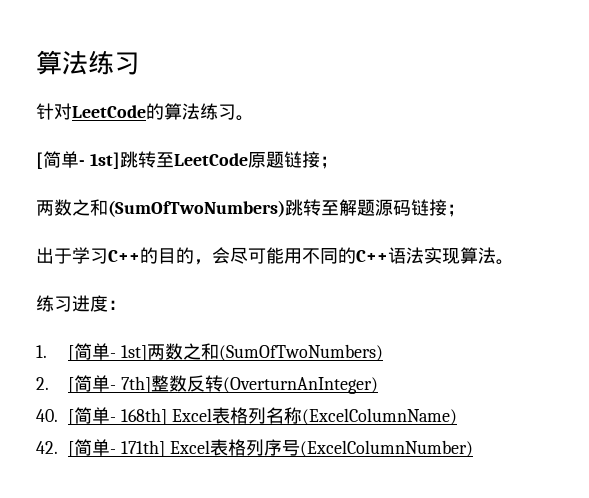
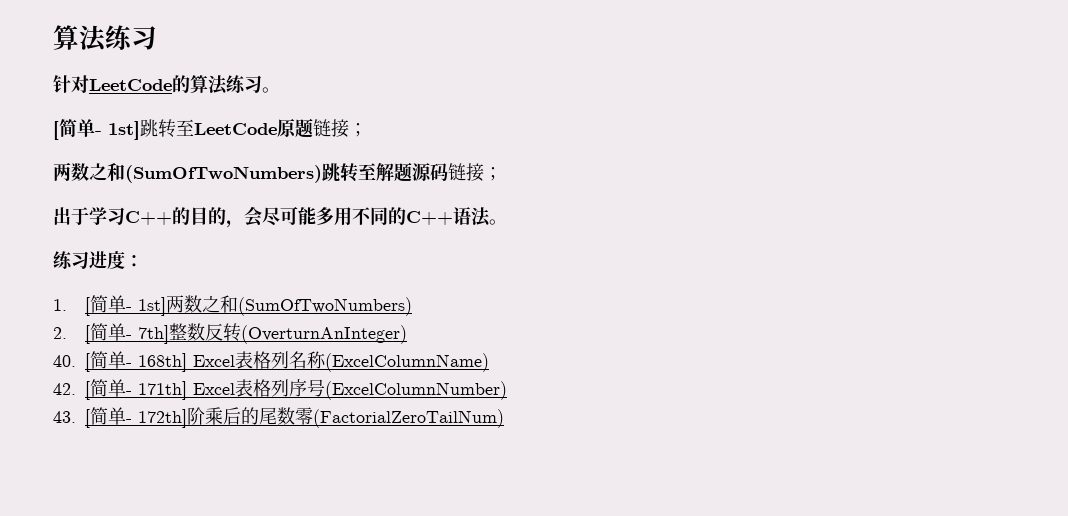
(284, 255) none -> [316,207,334,225] 多
[424,247,496,264] 实现算法 -> (491, 217) none
(473, 448) none -> [53,407,505,428] // 43. [简单- 172th]阶乘后的尾数零(FactorialZeroTailNum)

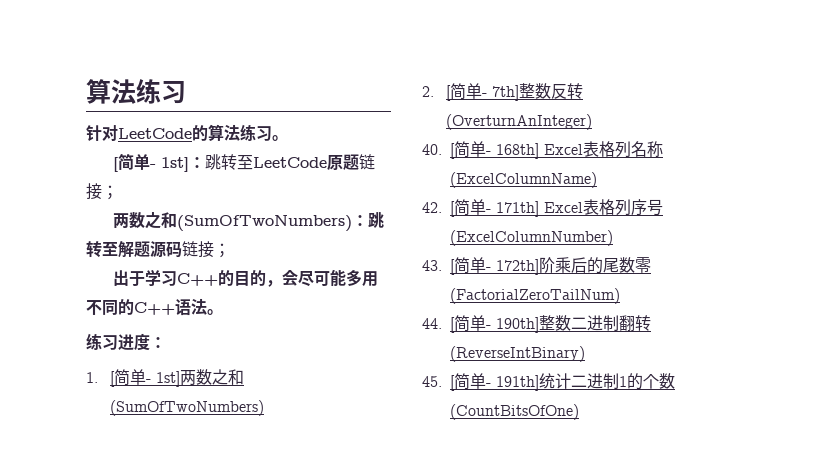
(140, 130) none -> [189,157,206,168] ：
(322, 174) none -> [352,215,369,226] ：
(505, 418) none -> [422,315,651,333] [450,346,585,362] [422,373,675,391] [450,404,579,420] // 44. [简单- 190th]整数二进制翻转(ReverseIntBinary) // 45. [简单- 191th]统计二进制1的个数(CountBitsOfOne)

